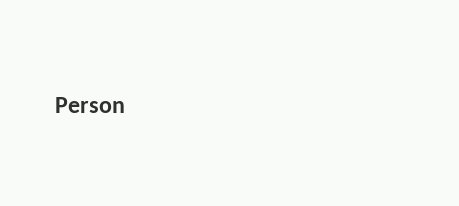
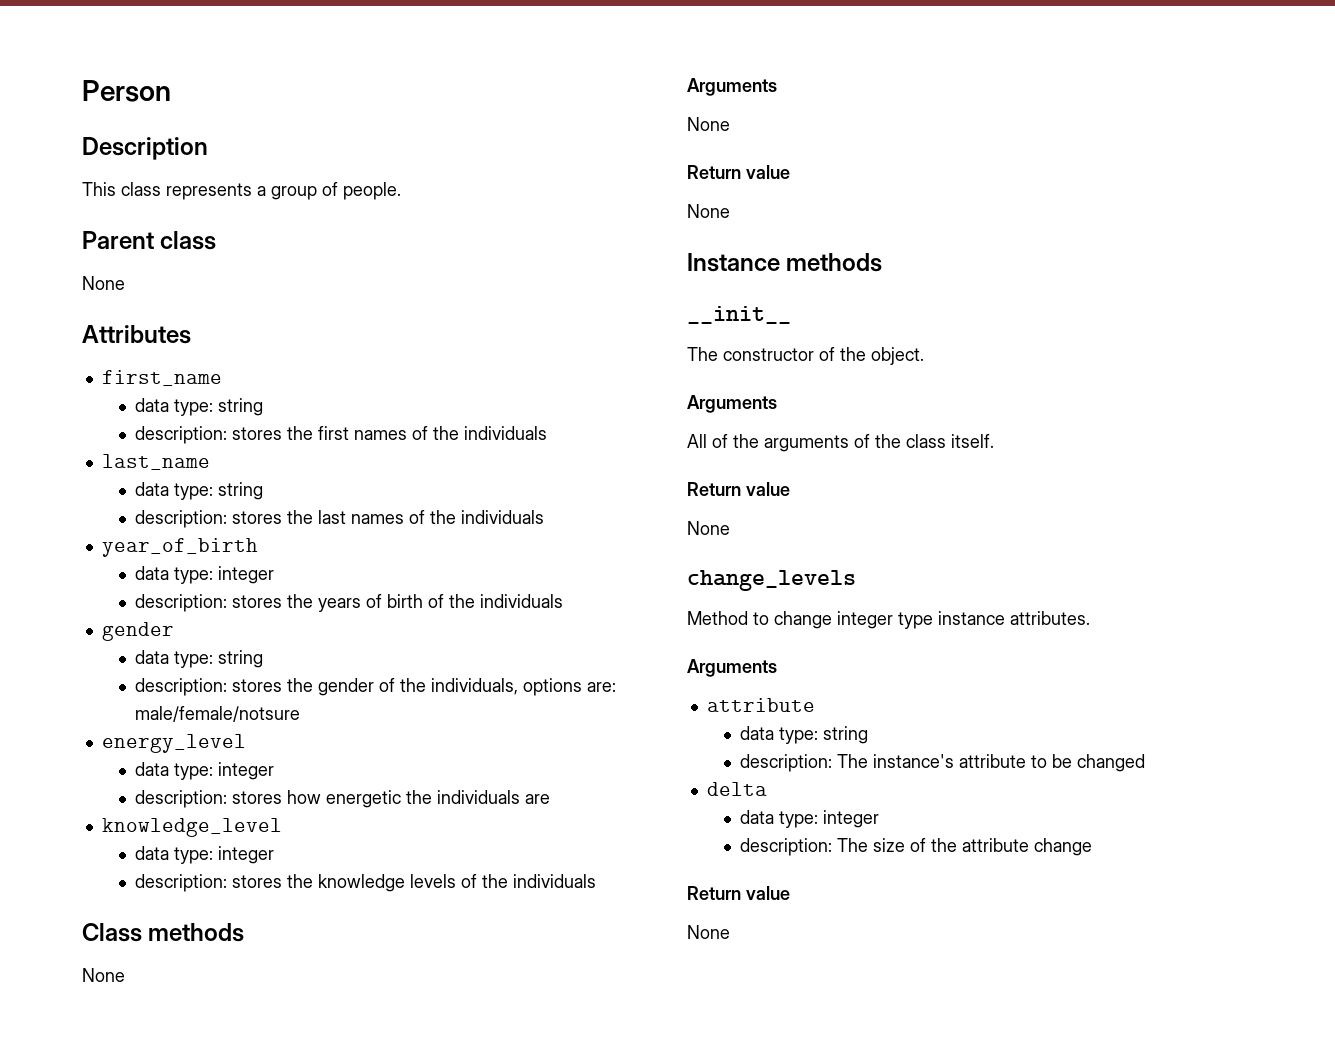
(125, 105) none -> [82,137,208,160] [82,182,401,200] [82,231,217,250] [82,276,125,290] [82,325,191,344] [101,370,222,386] [135,398,264,416] [135,426,548,444] [101,454,210,470] [135,482,264,500] [135,510,545,528] [101,538,258,557] [135,566,275,584] [135,594,564,612] [101,622,174,641] [135,650,264,668] [135,678,617,696] [135,706,301,722] [101,734,246,753] [135,762,275,780] [135,790,551,808] [101,818,282,837] [135,846,275,864] [135,874,597,892] [82,923,245,942] [82,968,125,982] [687,78,777,96] [687,117,730,131] [687,165,790,179] [687,204,730,218] [687,253,883,272] [687,306,791,324] [687,347,924,365] [687,395,777,413] [687,434,994,452] [687,482,790,496] [687,521,730,535] [687,570,856,591] [687,611,1090,629] [687,659,777,677] [706,698,815,712] [740,726,869,744] [740,754,1146,772] [706,782,767,796] [740,810,880,828] [740,838,1093,856] [687,886,790,900] [687,925,730,939] // Description // This class represents a group of people. // Parent class // None // Attributes // first_name // data type: string // description: stores the first names of the individuals // last_name // data type: string // description: stores the last names of the individuals // year_of_birth // data type: integer // description: stores the years of birth of the individuals // gender // data type: string // description: stores the gender of the individuals, options are: male/female/notsure // energy_level // data type: integer // description: stores how energetic the individuals are // knowledge_level // data type: integer // description: stores the knowledge levels of the individuals // Class methods // None // Arguments // None // Return value // None // Instance methods // __init__ // The constructor of the object. // Arguments // All of the arguments of the class itself. // Return value // None // change_levels // Method to change integer type instance attributes. // Arguments // attribute // data type: string // description: The instance's attribute to be changed // delta // data type: integer // description: The size of the attribute change // Return value // None

